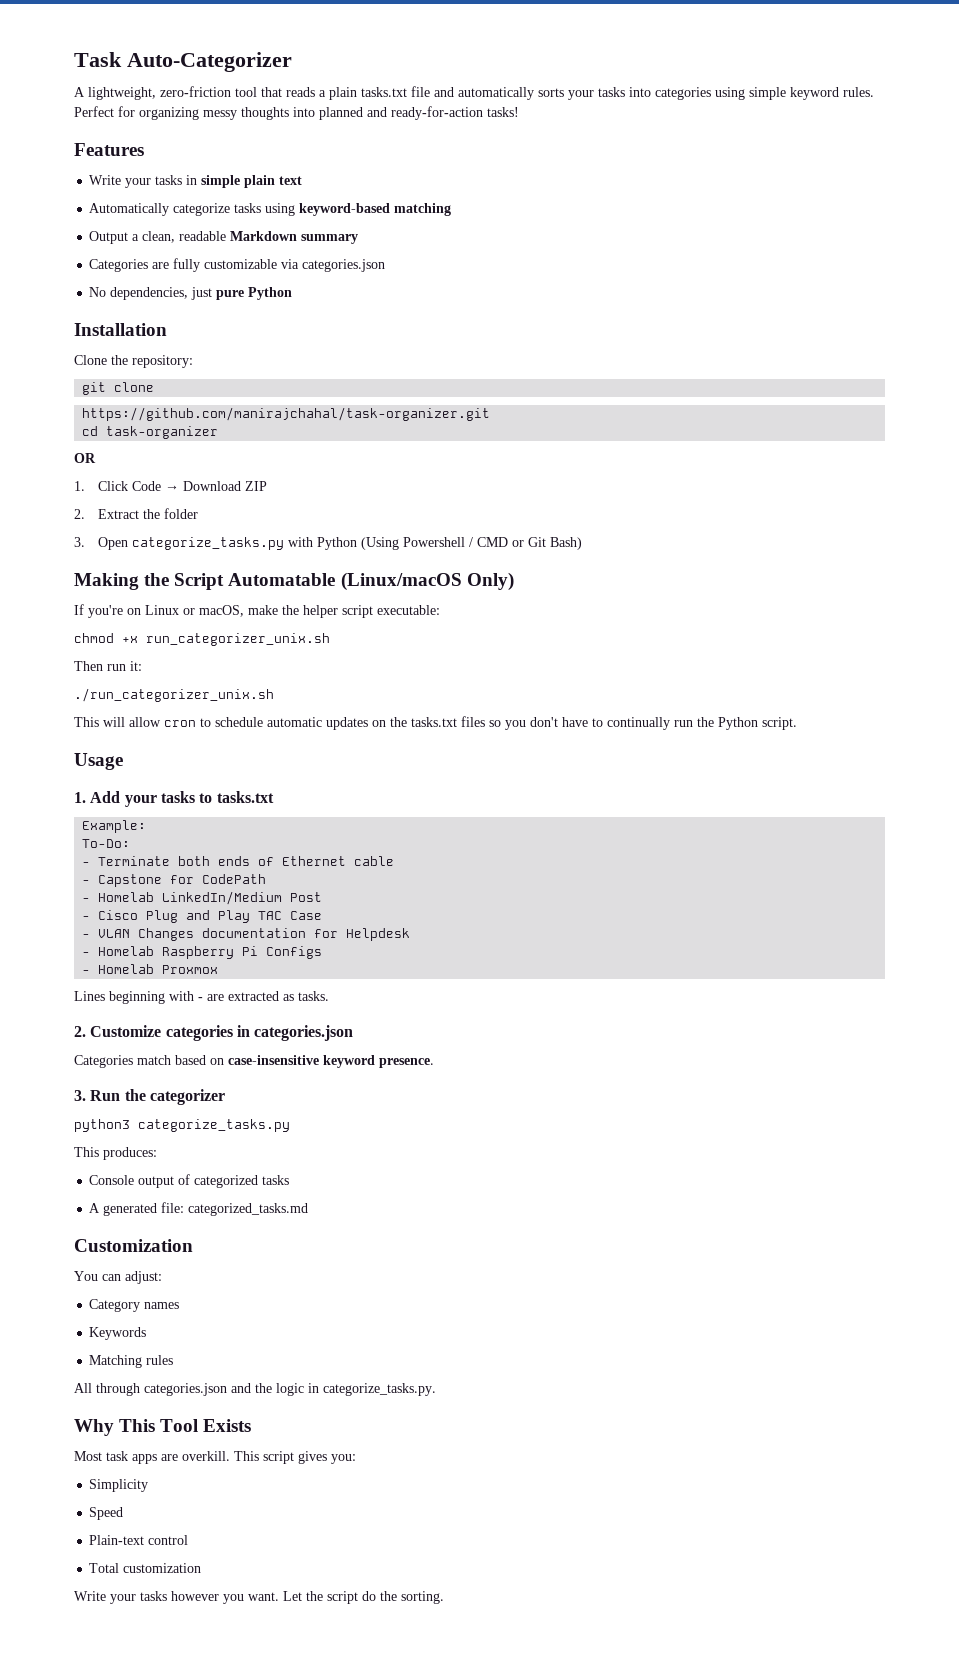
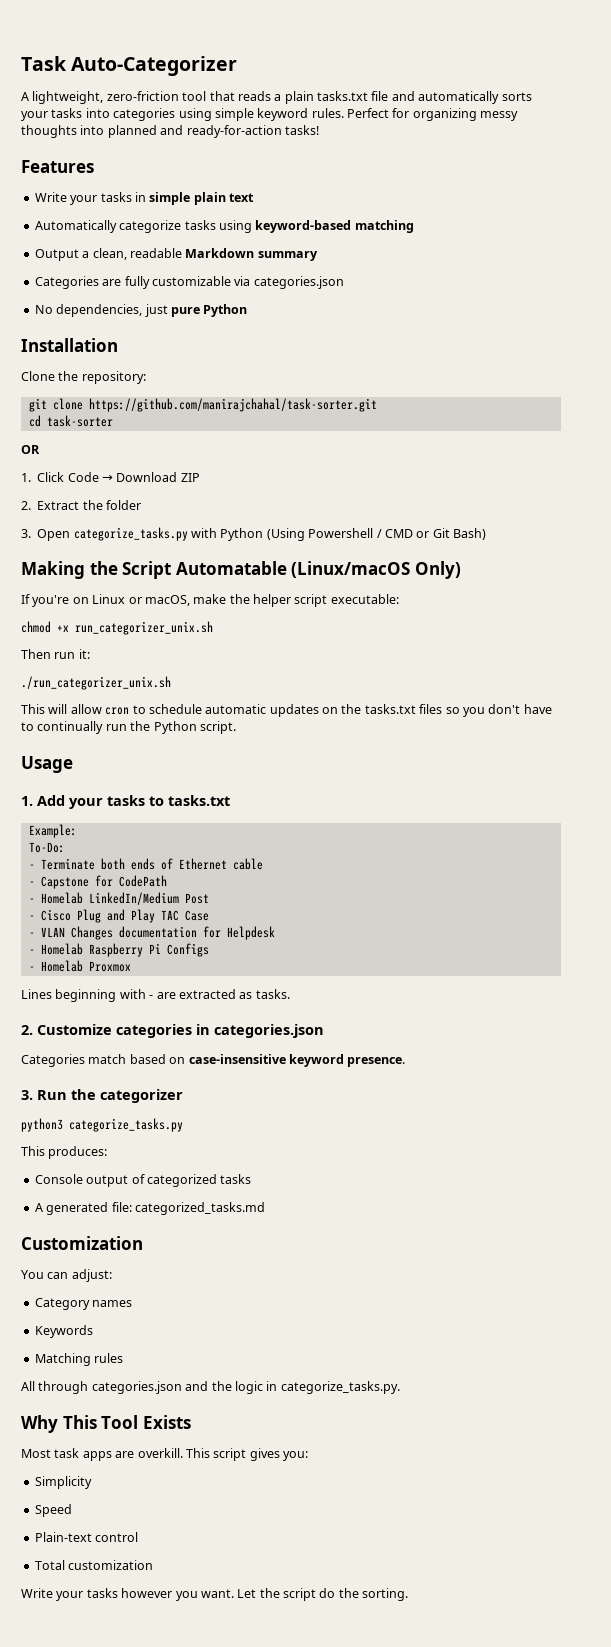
[82,407,491,421] // https://github.com/manirajchahal/task-organizer.git -> [88,398,377,412] https://github.com/manirajchahal/task-sorter.git
[106,426,219,439] task-organizer -> [46,415,113,427] task-sorter

